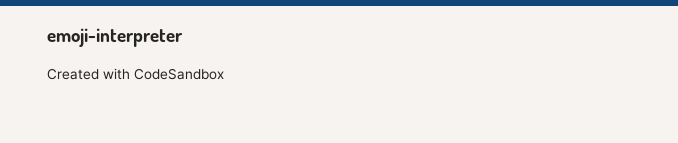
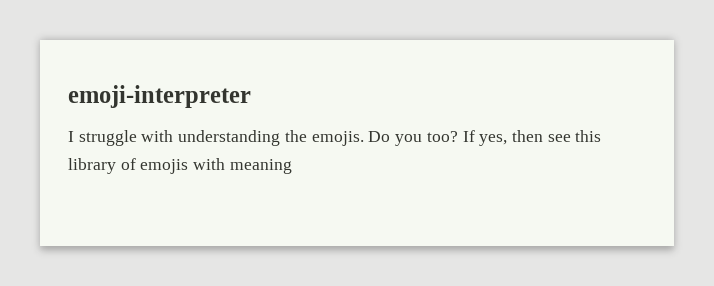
[47,68,224,80] Created with CodeSandbox -> [68,130,602,146] [68,158,292,174] I struggle with understanding the emojis. Do you too? If yes, then see this library of emojis with meaning

